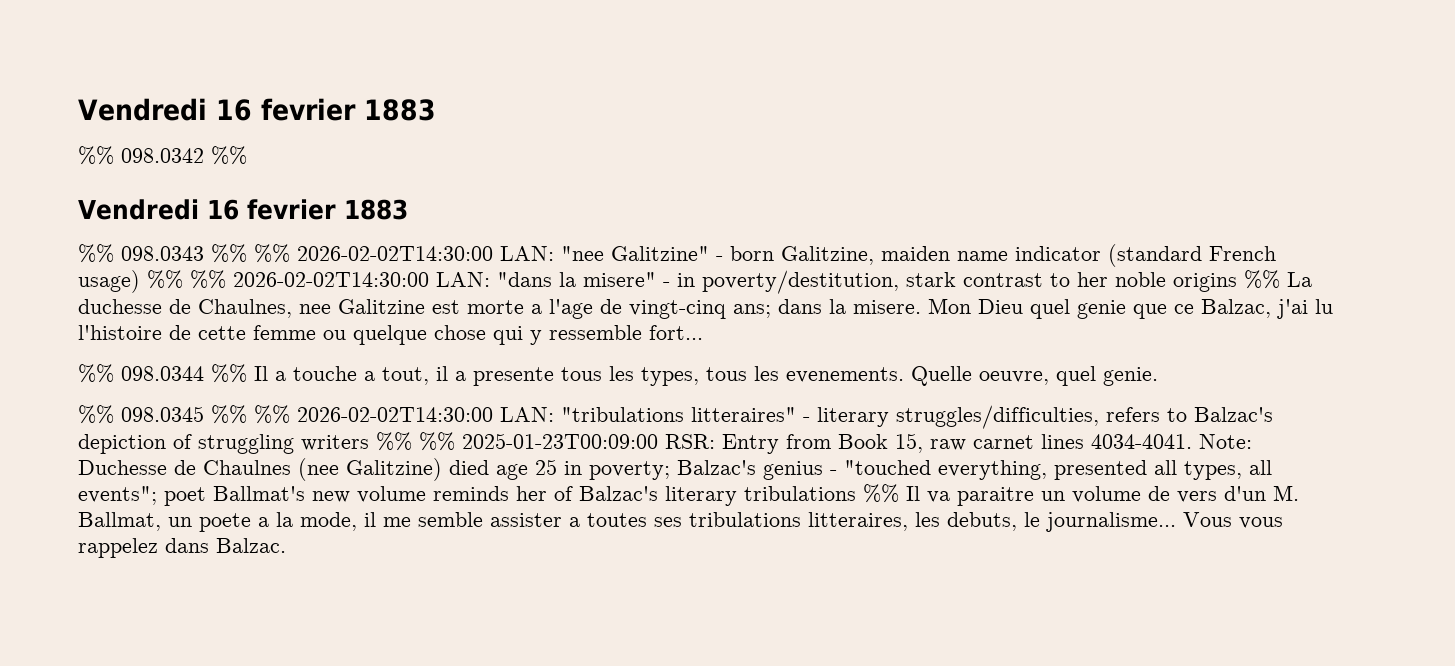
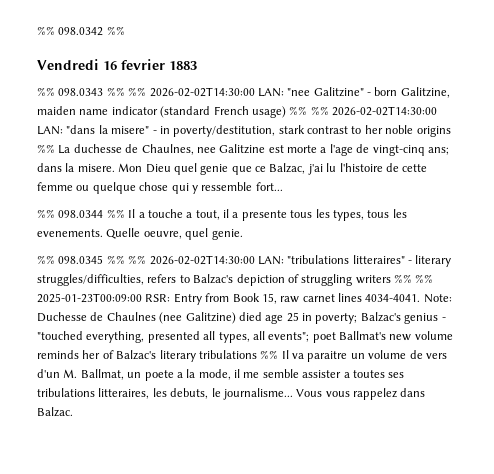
[78,98,436,121] Vendredi 16 fevrier 1883 // -> (37, 30) none

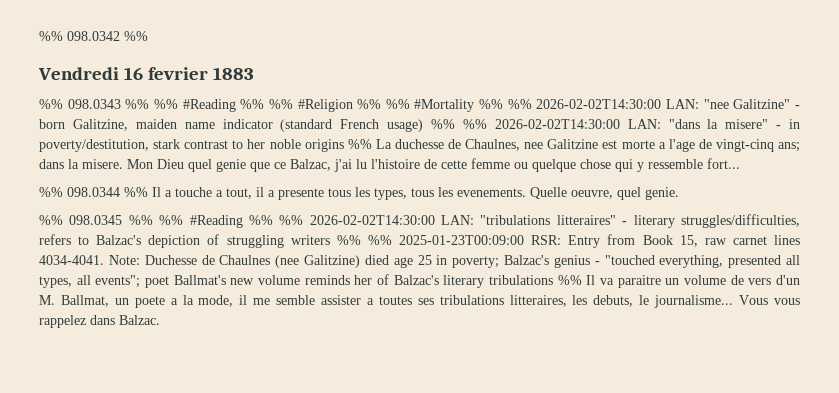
(147, 91) none -> [182,99,532,112] #Reading %% %% #Religion %% %% #Mortality %% %%
(147, 259) none -> [189,215,304,228] #Reading %% %%

